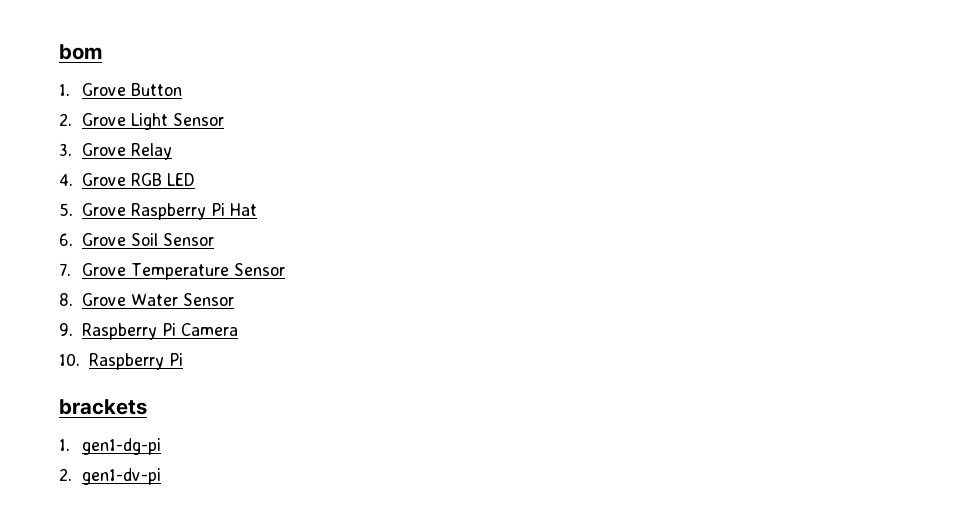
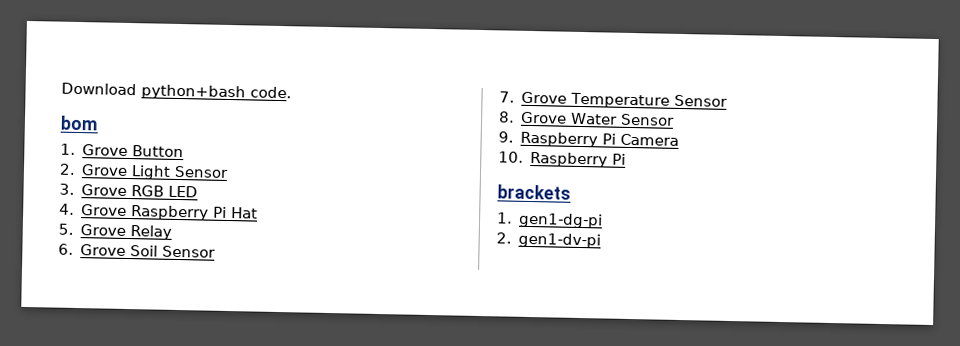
(59, 52) none -> [61,82,292,101] Download python+bash code. //
[131,143,173,160] [59,173,127,186] Relay // 4. Grove -> (128, 190) none
[59,203,73,216] 5. -> [59,203,75,215] 4.
(258, 209) none -> [58,223,173,240] // 5. Grove Relay

